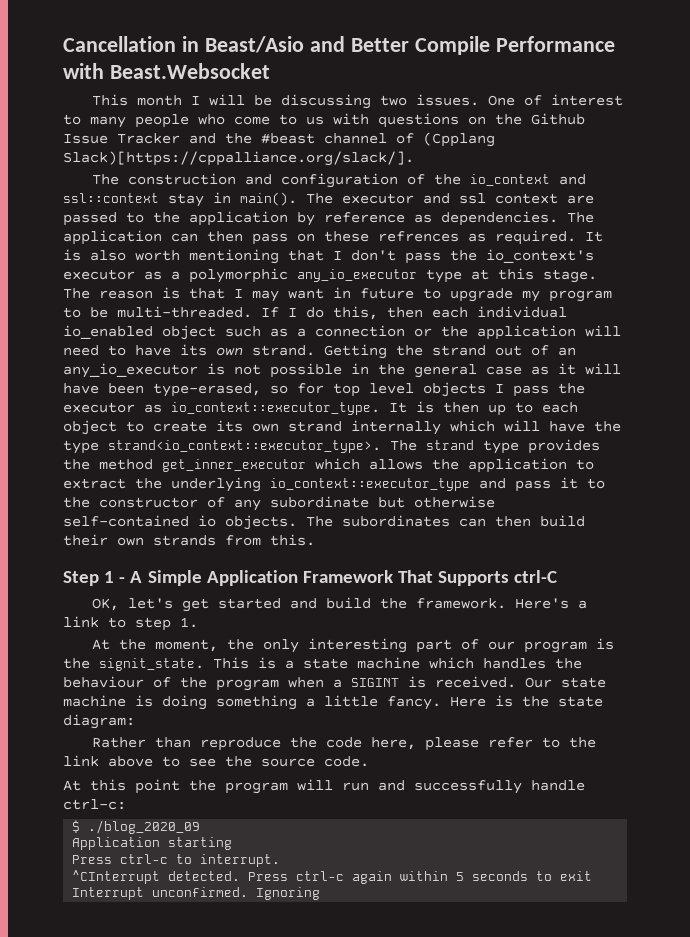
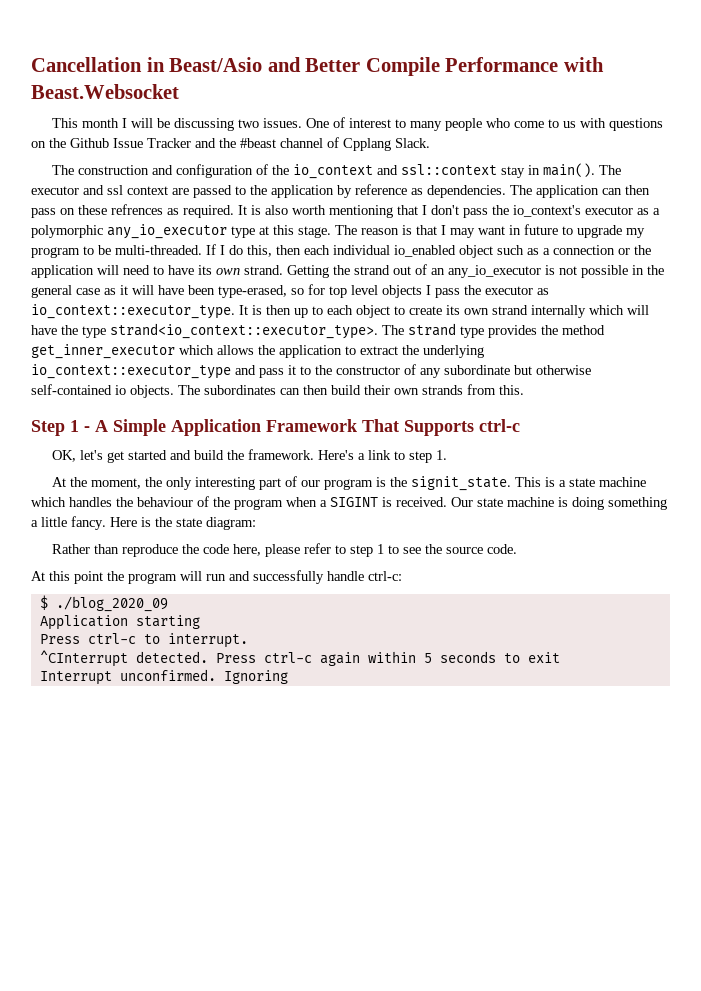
[423,132,495,147] [63,151,414,166] (Cpplang Slack)[https://cppalliance.org/slack/]. -> [343,138,430,151] Cpplang Slack.
[514,570,558,583] ctrl-C -> [479,419,520,432] ctrl-c
[569,737,597,748] [63,755,153,767] the link above -> [349,544,384,557] step 1

